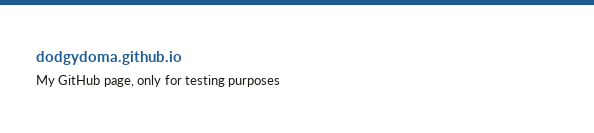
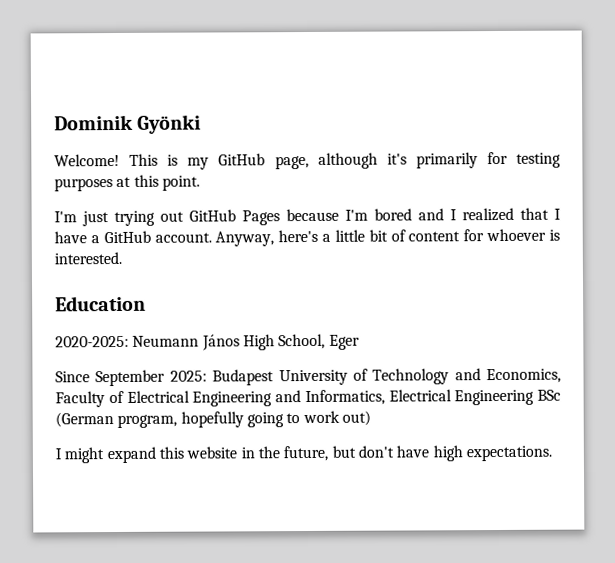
[36,51,182,65] [36,75,281,87] dodgydoma.github.io // My GitHub page, only for testing purposes -> [54,114,202,134] [54,151,561,170] [54,174,200,192] [54,207,561,227] [54,228,561,247] [54,251,122,265] [55,295,146,312] [55,333,360,351] [55,368,561,387] [55,389,561,408] [55,410,371,428] [55,445,552,464] Dominik Gyönki // Welcome! This is my GitHub page, although it's primarily for testing purposes at this point. // I'm just trying out GitHub Pages because I'm bored and I realized that I have a GitHub account. Anyway, here's a little bit of content for whoever is interested. // Education // 2020-2025: Neumann János High School, Eger // Since September 2025: Budapest University of Technology and Economics, Faculty of Electrical Engineering and Informatics, Electrical Engineering BSc (German program, hopefully going to work out) // I might expand this website in the future, but don't have high expectations.

